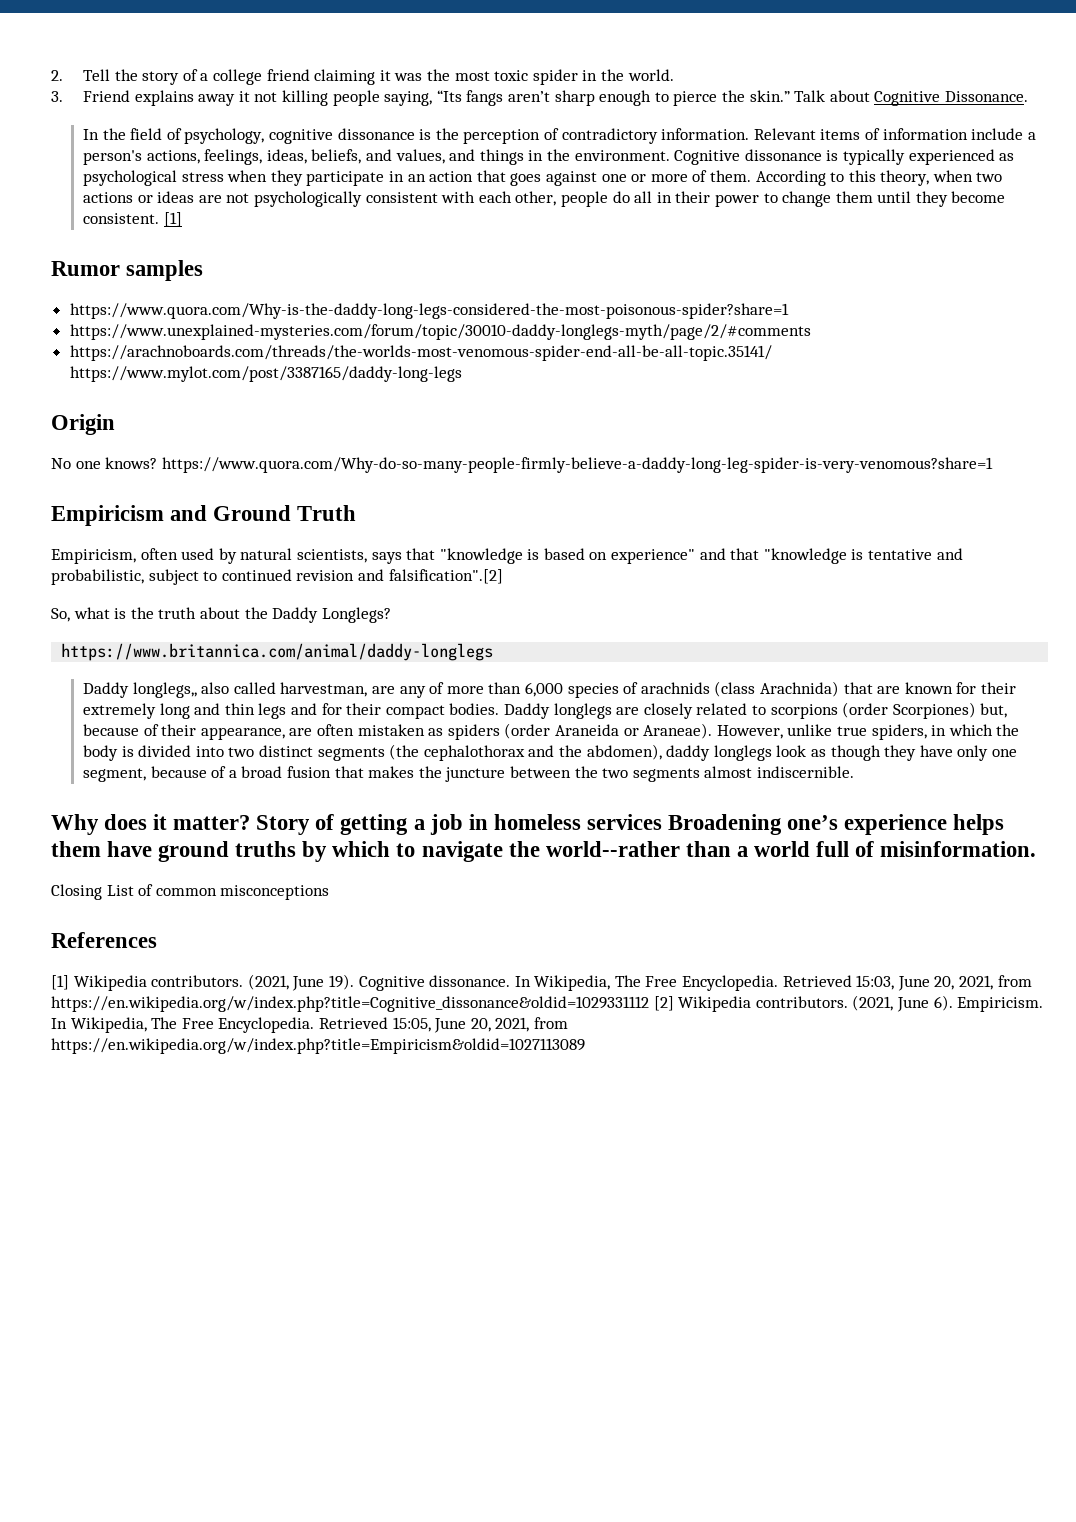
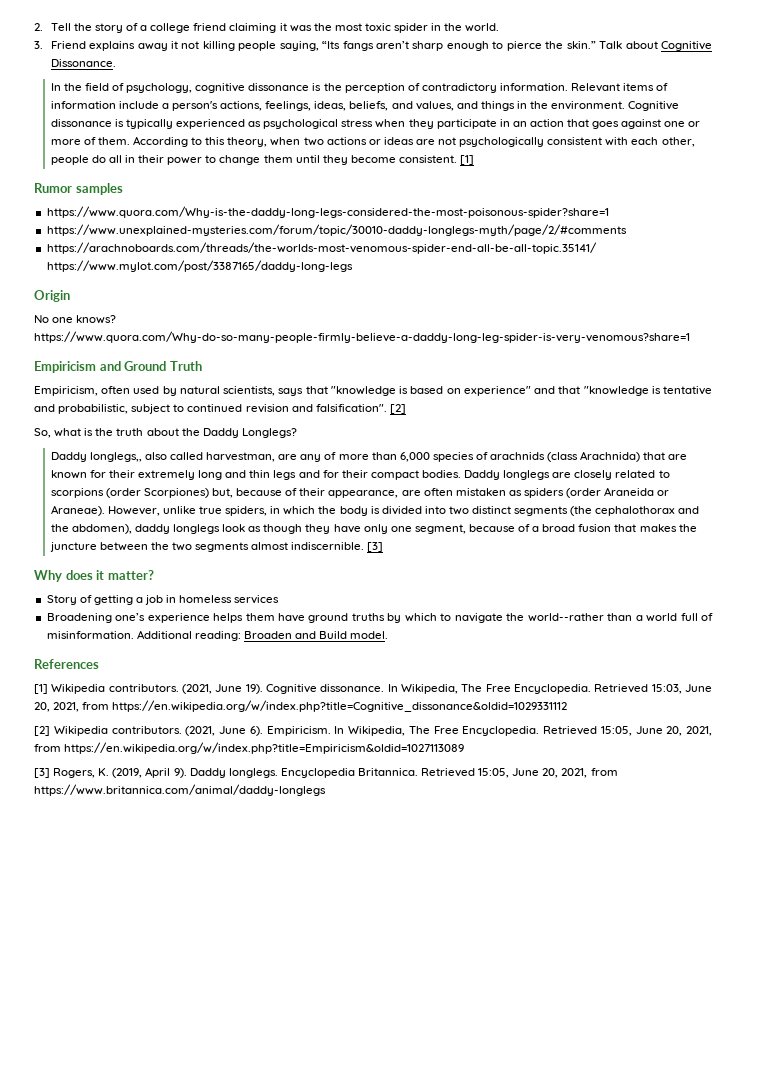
[388,569,503,584] falsification".[2] -> [315,404,406,414] falsification". [2]
[61,643,494,661] // https://www.britannica.com/animal/daddy-longlegs -> (297, 433) none
(854, 772) none -> [367,542,384,552] [3]
(251, 822) none -> (154, 575) //
(662, 822) none -> (280, 599) //
[51,884,330,900] // Closing List of common misconceptions -> [136,630,389,641] Additional reading: Broaden and Build model.
(649, 1004) none -> (568, 706) //
(585, 1046) none -> [34,767,618,778] [34,784,326,796] // [3] Rogers, K. (2019, April 9). Daddy longlegs. Encyclopedia Britannica. Retrieved 15:05, June 20, 2021, from https://www.britannica.com/animal/daddy-longlegs

